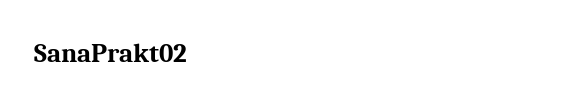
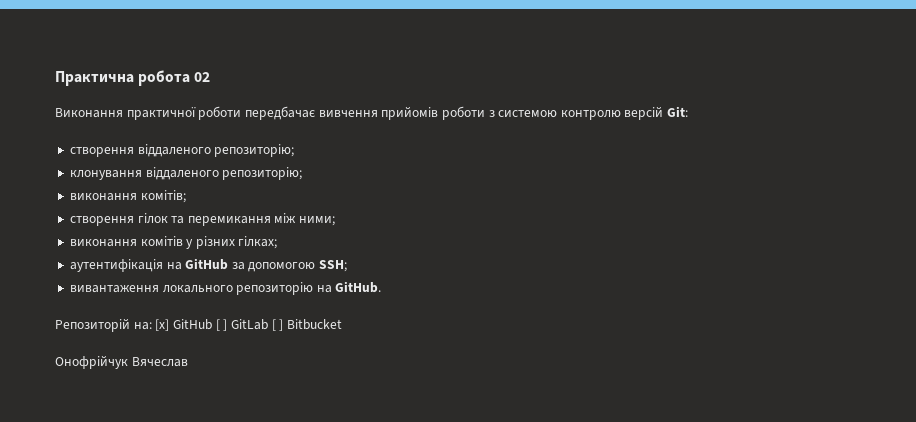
[34,43,187,62] SanaPrakt02 -> [55,70,211,86] [55,106,689,120] [69,144,295,157] [69,167,303,180] [69,190,186,203] [69,213,336,226] [69,236,278,249] [69,258,348,272] [69,281,382,295] [55,318,342,332] [55,355,188,369] Практична робота 02 // Виконання практичної роботи передбачає вивчення прийомів роботи з системою контролю версій Git: // створення віддаленого репозиторію; // клонування віддаленого репозиторію; // виконання комітів; // створення гілок та перемикання між ними; // виконання комітів у різних гілках; // аутентифікація на GitHub за допомогою SSH; // вивантаження локального репозиторію на GitHub. // Репозиторій на: [x] GitHub [ ] GitLab [ ] Bitbucket // Онофрійчук Вячеслав

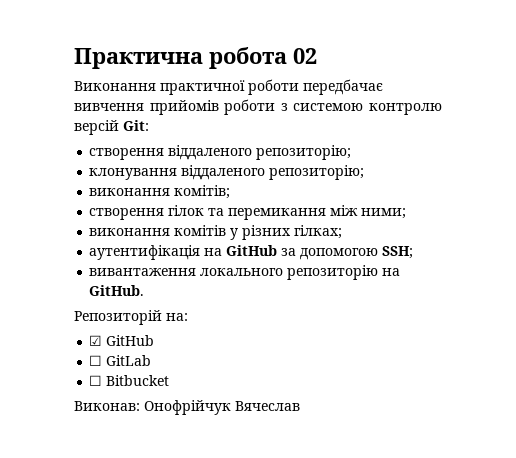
[155,319,228,331] [x] GitHub [ ] -> [89,335,155,346] [89,355,103,366] // ☑ GitHub // ☐
[271,319,284,331] [ ] -> [89,375,103,386] // ☐
(342, 324) none -> [74,401,140,411] Виконав:

